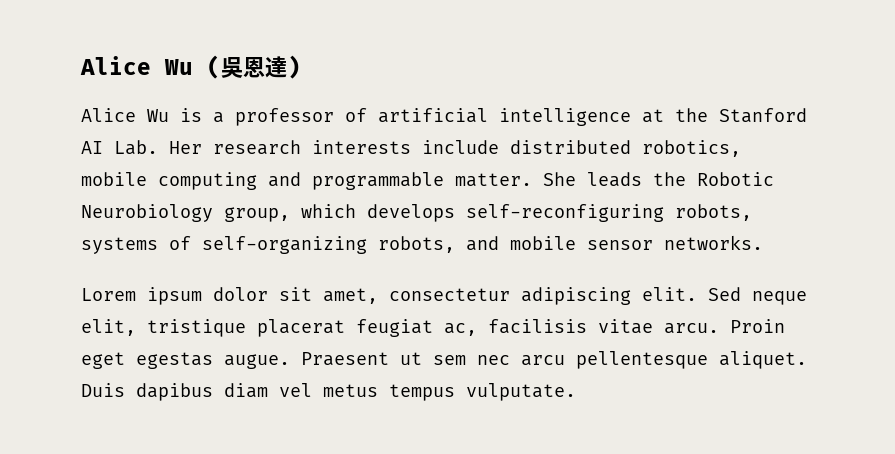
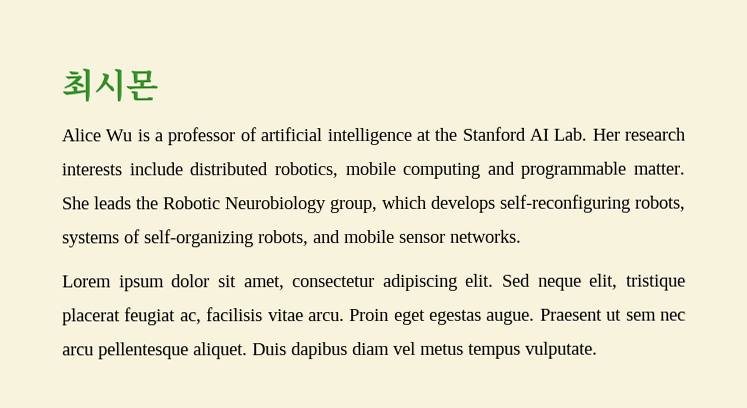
[80,55,301,79] Alice Wu (吳恩達) -> [61,68,158,103] 최시몬

